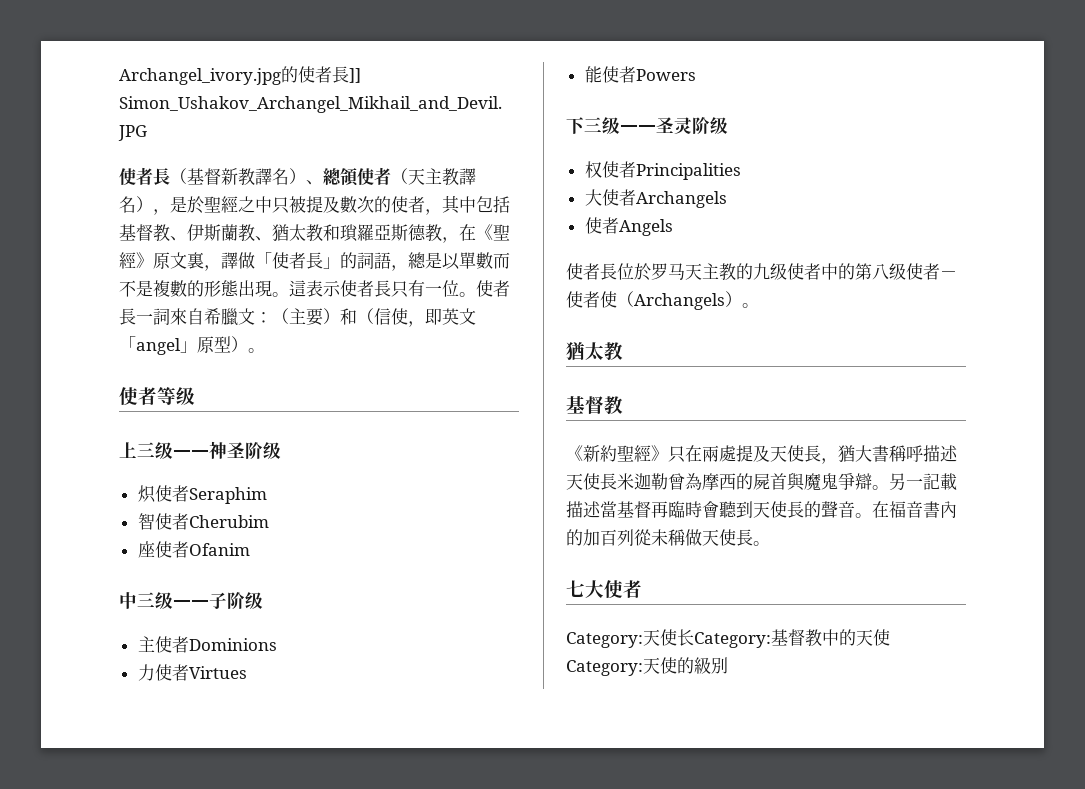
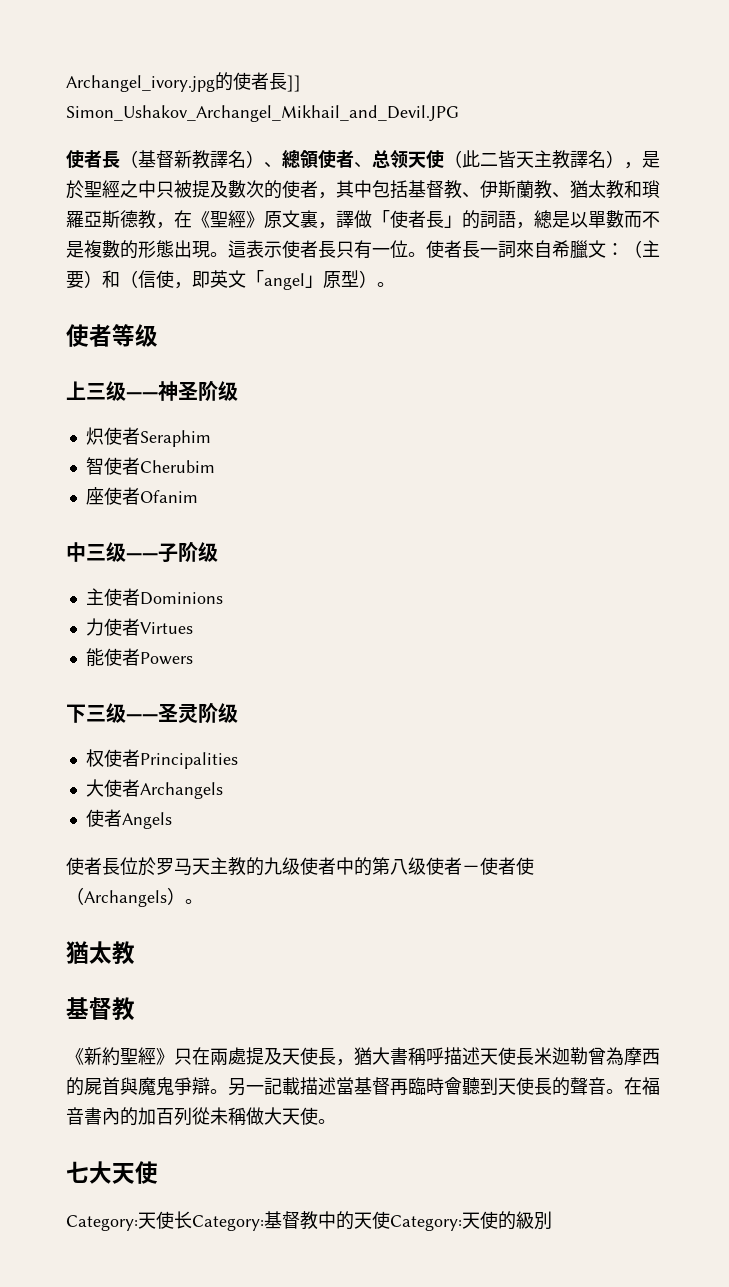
[391,168,408,184] （ -> [354,150,516,169] 、总领天使（此二皆
[702,529,753,546] 天使長 -> [264,1107,318,1125] 大天使
[604,580,642,598] 使者 -> [112,1161,158,1184] 天使

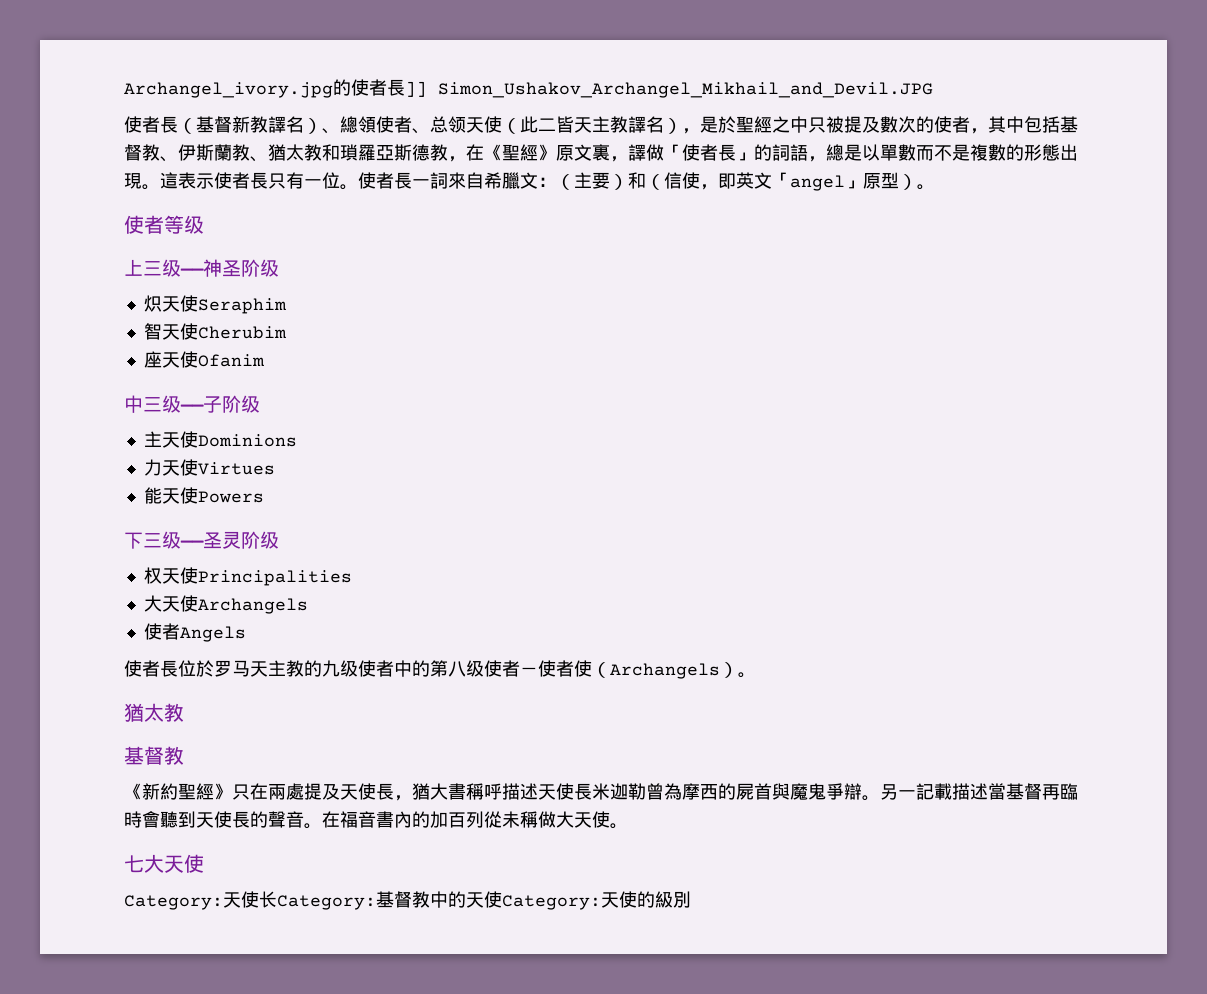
[103,427,140,445] 使者 -> [161,295,198,312] 天使
[103,457,140,475] 使者 -> [161,323,198,340] 天使
[103,487,140,505] 使者 -> [161,351,198,368] 天使
[103,588,140,606] 使者 -> [161,431,198,448] 天使
[103,618,140,636] 使者 -> [161,459,198,476] 天使
[103,648,140,666] 使者 -> [161,487,198,504] 天使
[103,749,140,767] 使者 -> [161,567,198,584] 天使
[103,779,140,797] 使者 -> [161,595,198,612] 天使

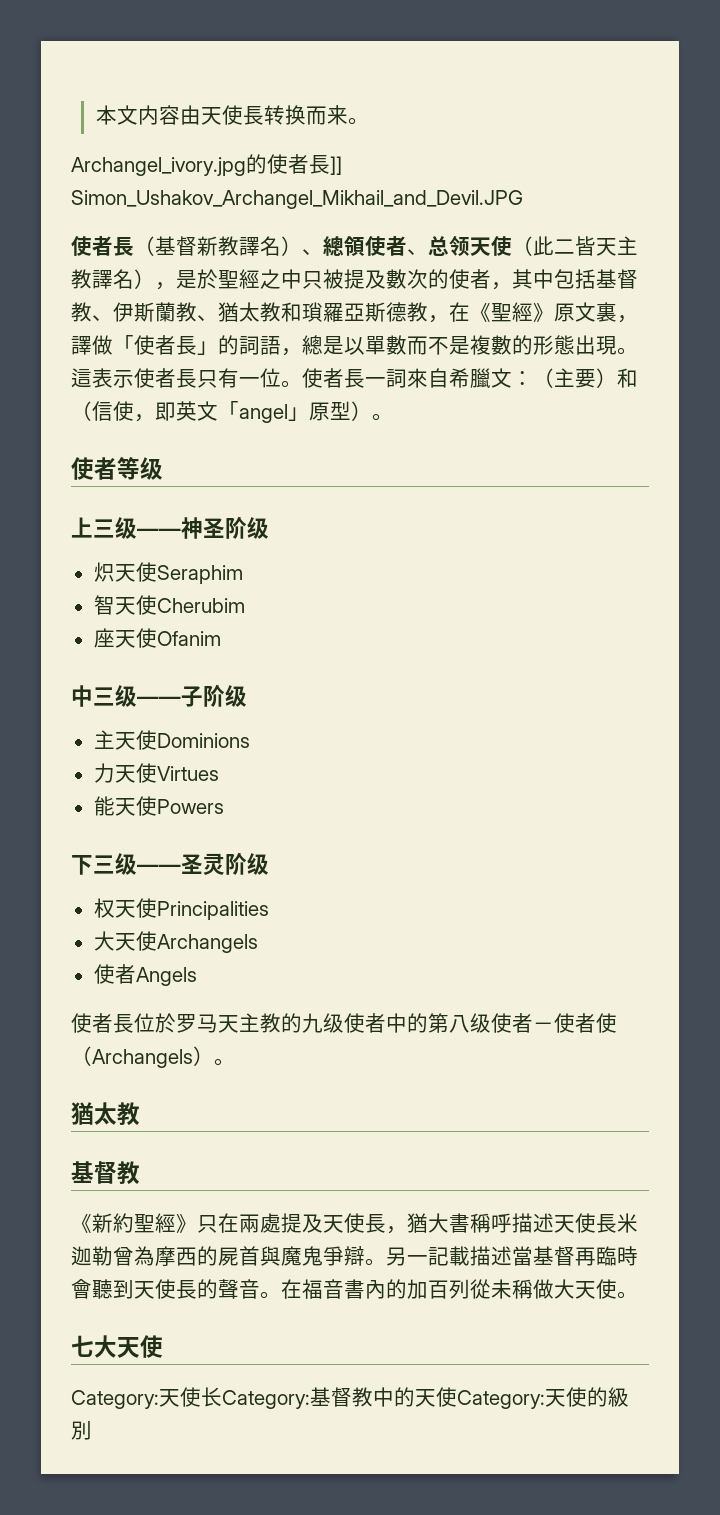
(124, 90) none -> [95,105,369,125] 本文内容由天使長转换而来。 //

